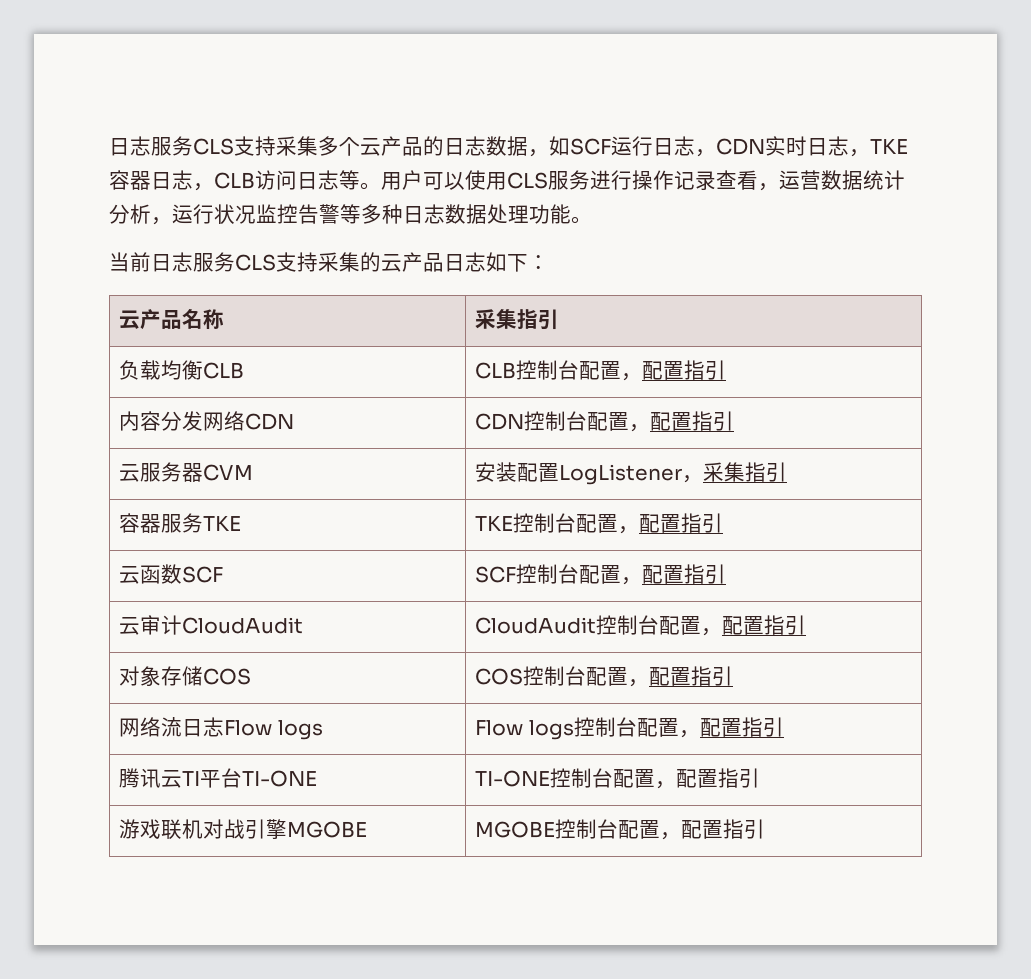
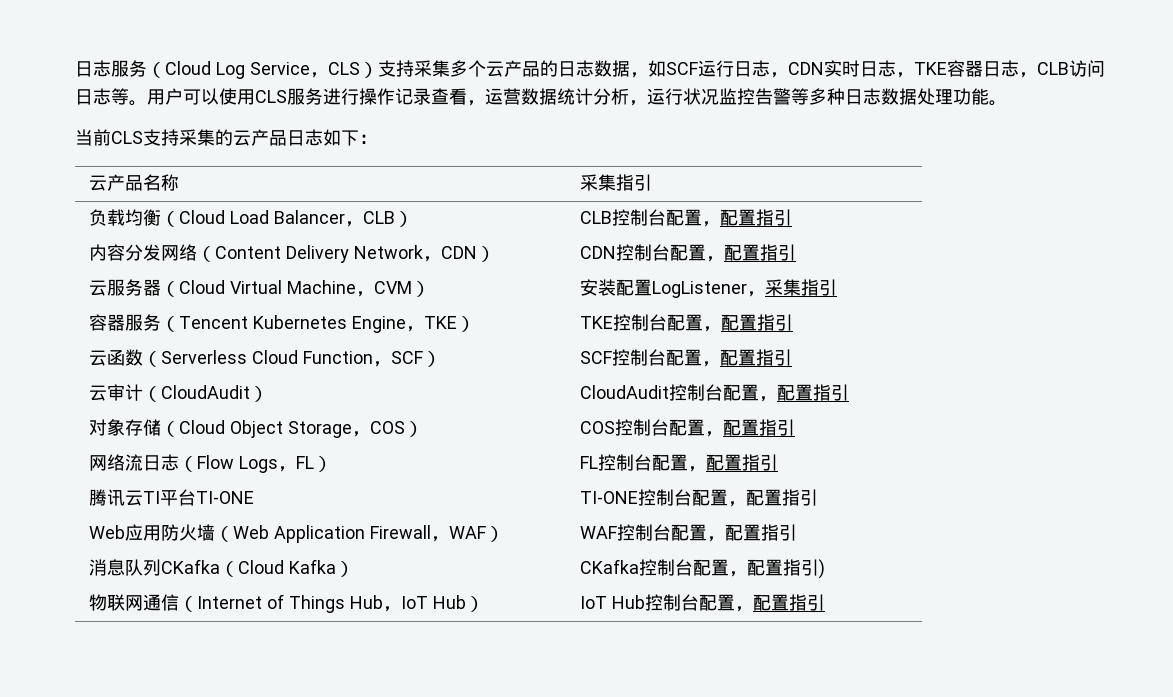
[109,136,234,156] 日志服务CLS -> [75,60,378,79] 日志服务（Cloud Log Service，CLS）
[151,252,235,272] 日志服务 -> (111, 137) none
[203,362,245,379] CLB -> [161,210,413,227] （Cloud Load Balancer，CLB）
[245,413,295,430] CDN -> [197,245,495,263] （Content Delivery Network，CDN）
(204, 472) none -> [161,280,374,297] （Cloud Virtual Machine，
(254, 472) none -> [411,281,430,297] ）
[203,516,242,531] TKE -> [161,315,475,333] （Tencent Kubernetes Engine，TKE）
[182,566,224,583] SCF -> [143,350,441,367] （Serverless Cloud Function，SCF）
[182,617,304,634] CloudAudit -> [143,385,269,402] （CloudAudit）
[203,668,252,685] COS -> [161,420,423,438] （Cloud Object Storage，COS）
[224,720,323,740] [475,720,574,740] Flow logs | Flow logs -> [179,455,333,473] [580,456,599,469] （Flow Logs，FL） | FL
[119,819,368,840] [475,819,766,840] 游戏联机对战引擎MGOBE | MGOBE控制台配置，配置指引 -> [89,524,504,543] [580,524,798,542] [89,559,355,577] [580,559,826,579] [89,594,484,613] [580,594,826,612] Web应用防火墙（Web Application Firewall，WAF） | WAF控制台配置，配置指引 // 消息队列CKafka（Cloud Kafka） | CKafka控制台配置，配置指引) // 物联网通信（Internet of Things Hub，IoT Hub） | IoT Hub控制台配置，配置指引

